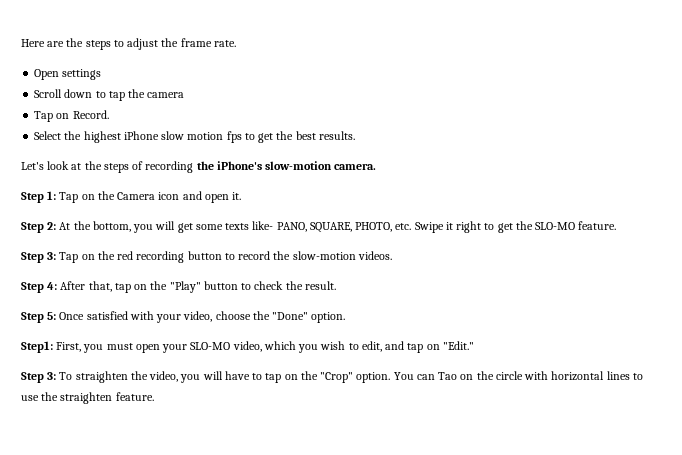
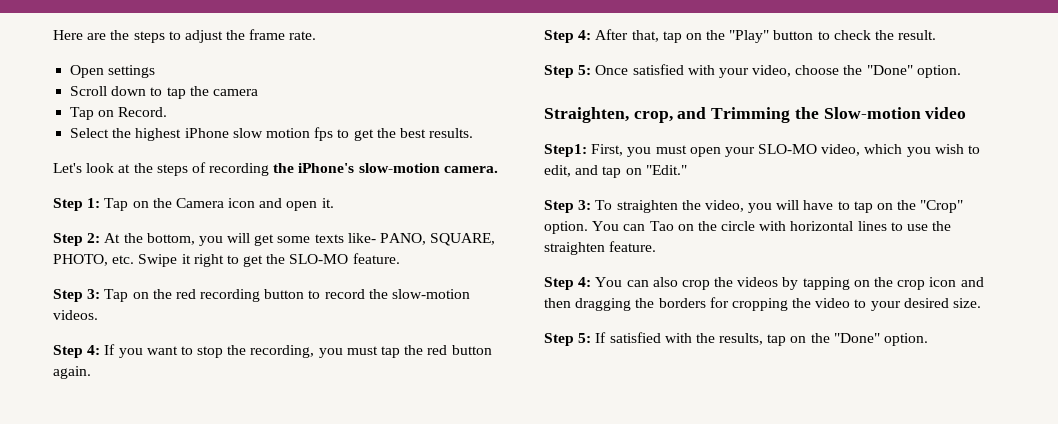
(392, 255) none -> [53,344,492,358] [53,366,91,379] // Step 4: If you want to stop the recording, you must tap the red button again.
(346, 317) none -> [544,107,967,123] // Straighten, crop, and Trimming the Slow-motion video
(154, 396) none -> [544,277,984,290] [544,297,982,311] [544,332,929,346] // Step 4: You can also crop the videos by tapping on the crop icon and then dragging the borders for cropping the video to your desired size. // Step 5: If satisfied with the results, tap on the "Done" option.

